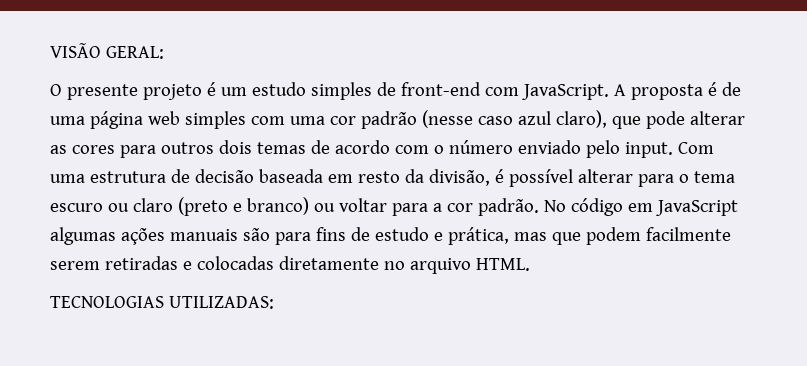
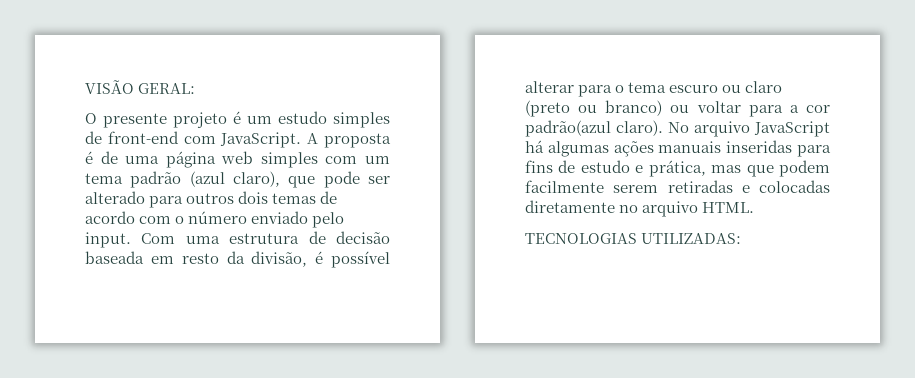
[289,110,745,129] [50,145,115,154] uma cor padrão (nesse caso azul claro), que pode alterar as cores -> [365,156,390,164] [85,171,390,188] [85,191,145,204] um tema padrão (azul claro), que pode ser alterado
[232,203,242,212] e -> [578,105,598,113] ou
[477,198,738,216] padrão. No código em JavaScript -> [525,120,830,137] [525,140,544,153] padrão(azul claro). No arquivo JavaScript há
[242,228,270,241] são -> [726,140,793,153] inseridas

